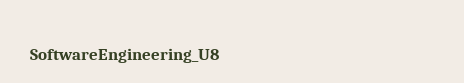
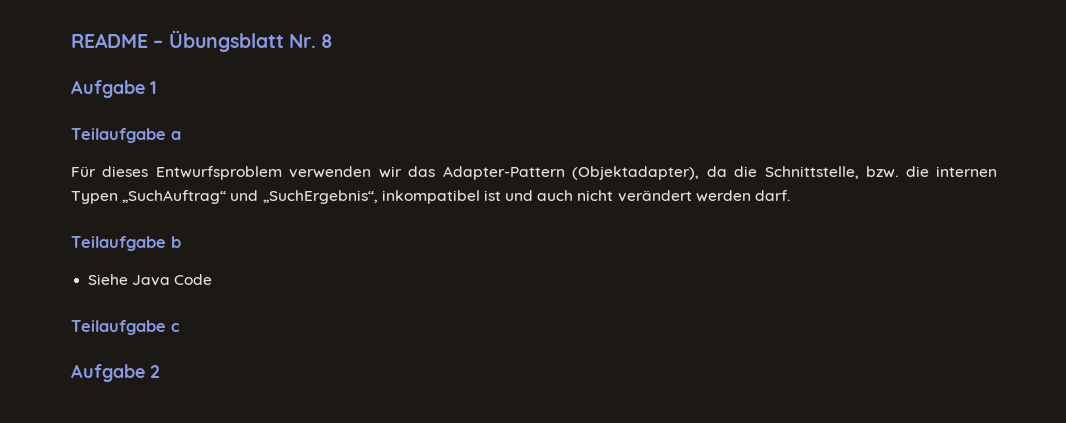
[30,48,219,63] SoftwareEngineering_U8 -> [71,30,333,52] [71,80,157,98] [71,128,181,143] [71,166,997,180] [71,190,791,204] [71,236,181,251] [88,274,213,286] [71,320,180,335] [71,364,160,382] README – Übungsblatt Nr. 8 // Aufgabe 1 // Teilaufgabe a // Für dieses Entwurfsproblem verwenden wir das Adapter-Pattern (Objektadapter), da die Schnittstelle, bzw. die internen Typen „SuchAuftrag“ und „SuchErgebnis“, inkompatibel ist und auch nicht verändert werden darf. // Teilaufgabe b // Siehe Java Code // Teilaufgabe c // Aufgabe 2

